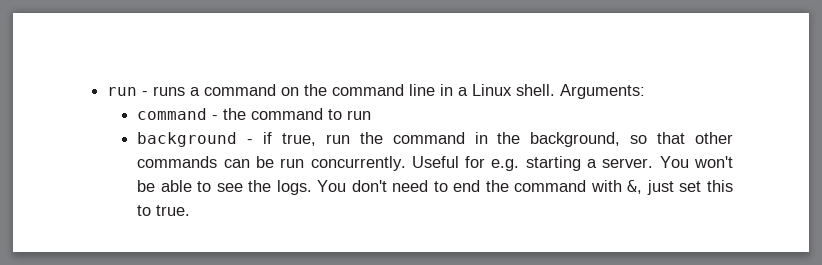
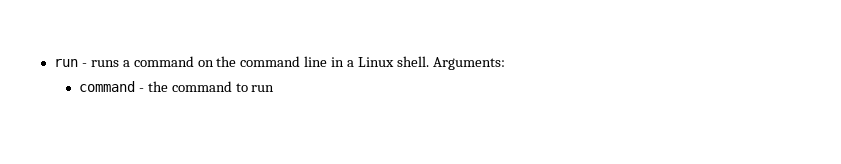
[137,132,734,147] [137,156,733,171] [137,180,733,195] [137,205,191,216] // background - if true, run the command in the background, so that other commands can be run concurrently. Useful for e.g. starting a server. You won't be able to see the logs. You don't need to end the command with &, just set this to true. -> (275, 88) none

